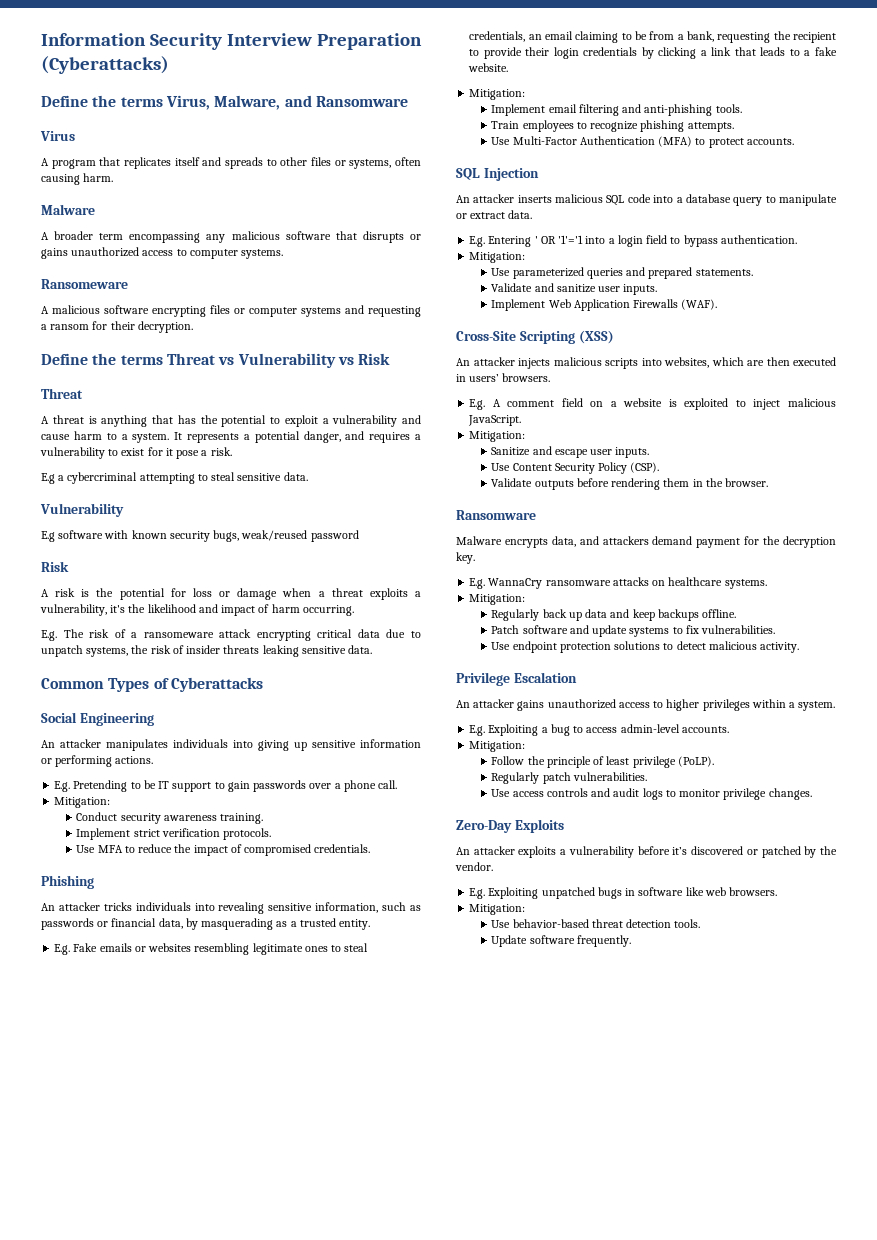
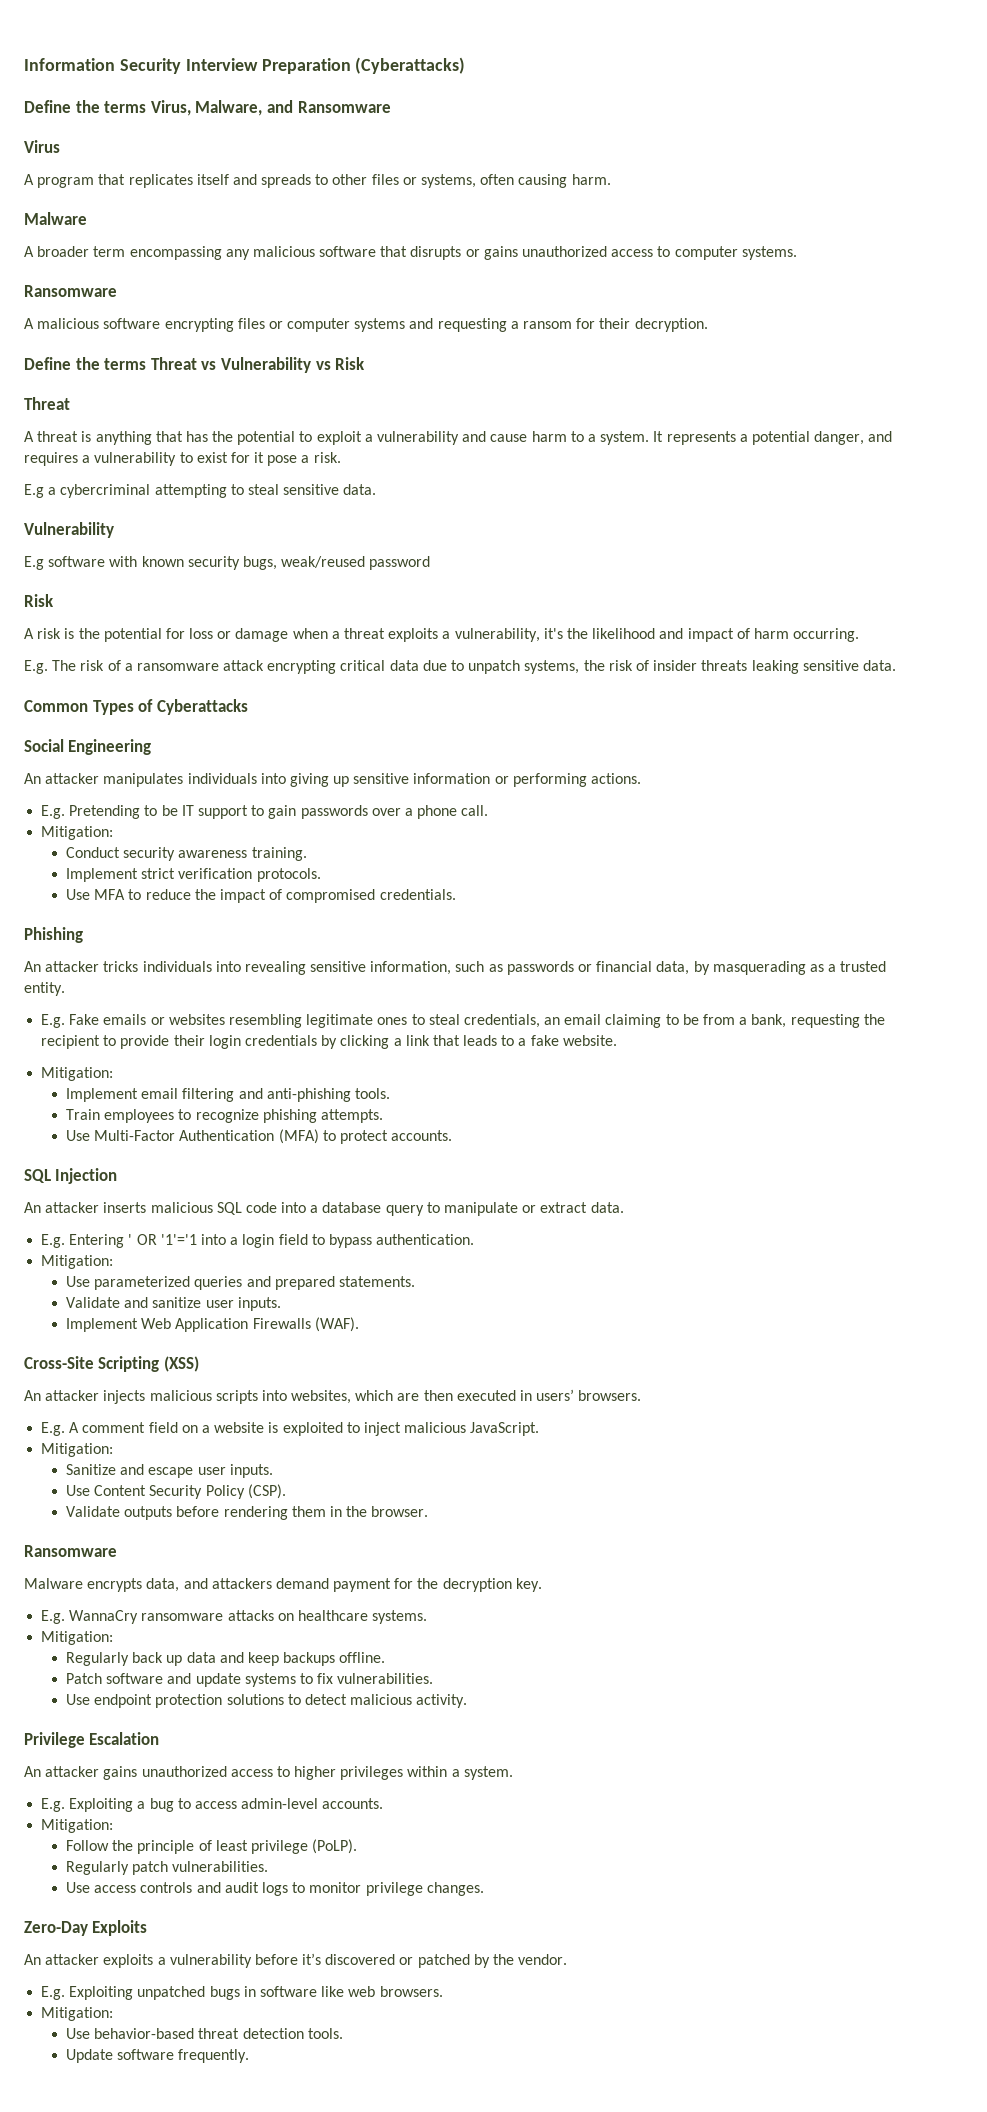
[41,279,128,289] Ransomeware -> [24,285,117,297] Ransomware
[143,632,214,638] ransomeware -> [136,663,219,671] ransomware

